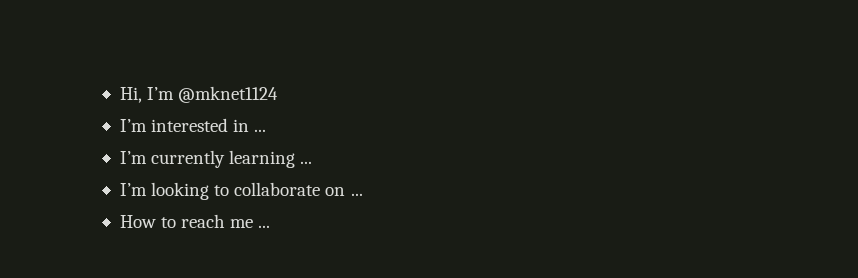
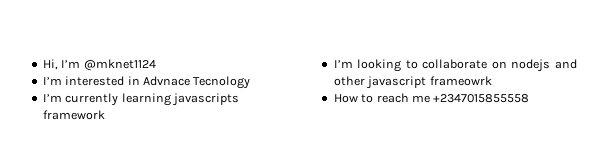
[254,129,267,132] ... -> [142,76,251,89] Advnace Tecnology
[300,161,313,164] ... -> [171,93,239,106] [42,110,105,120] javascripts framework
[350,193,363,196] ... -> [511,59,577,72] [333,76,492,89] nodejs and other javascript frameowrk
[258,225,271,228] ... -> [433,94,530,103] +2347015855558

